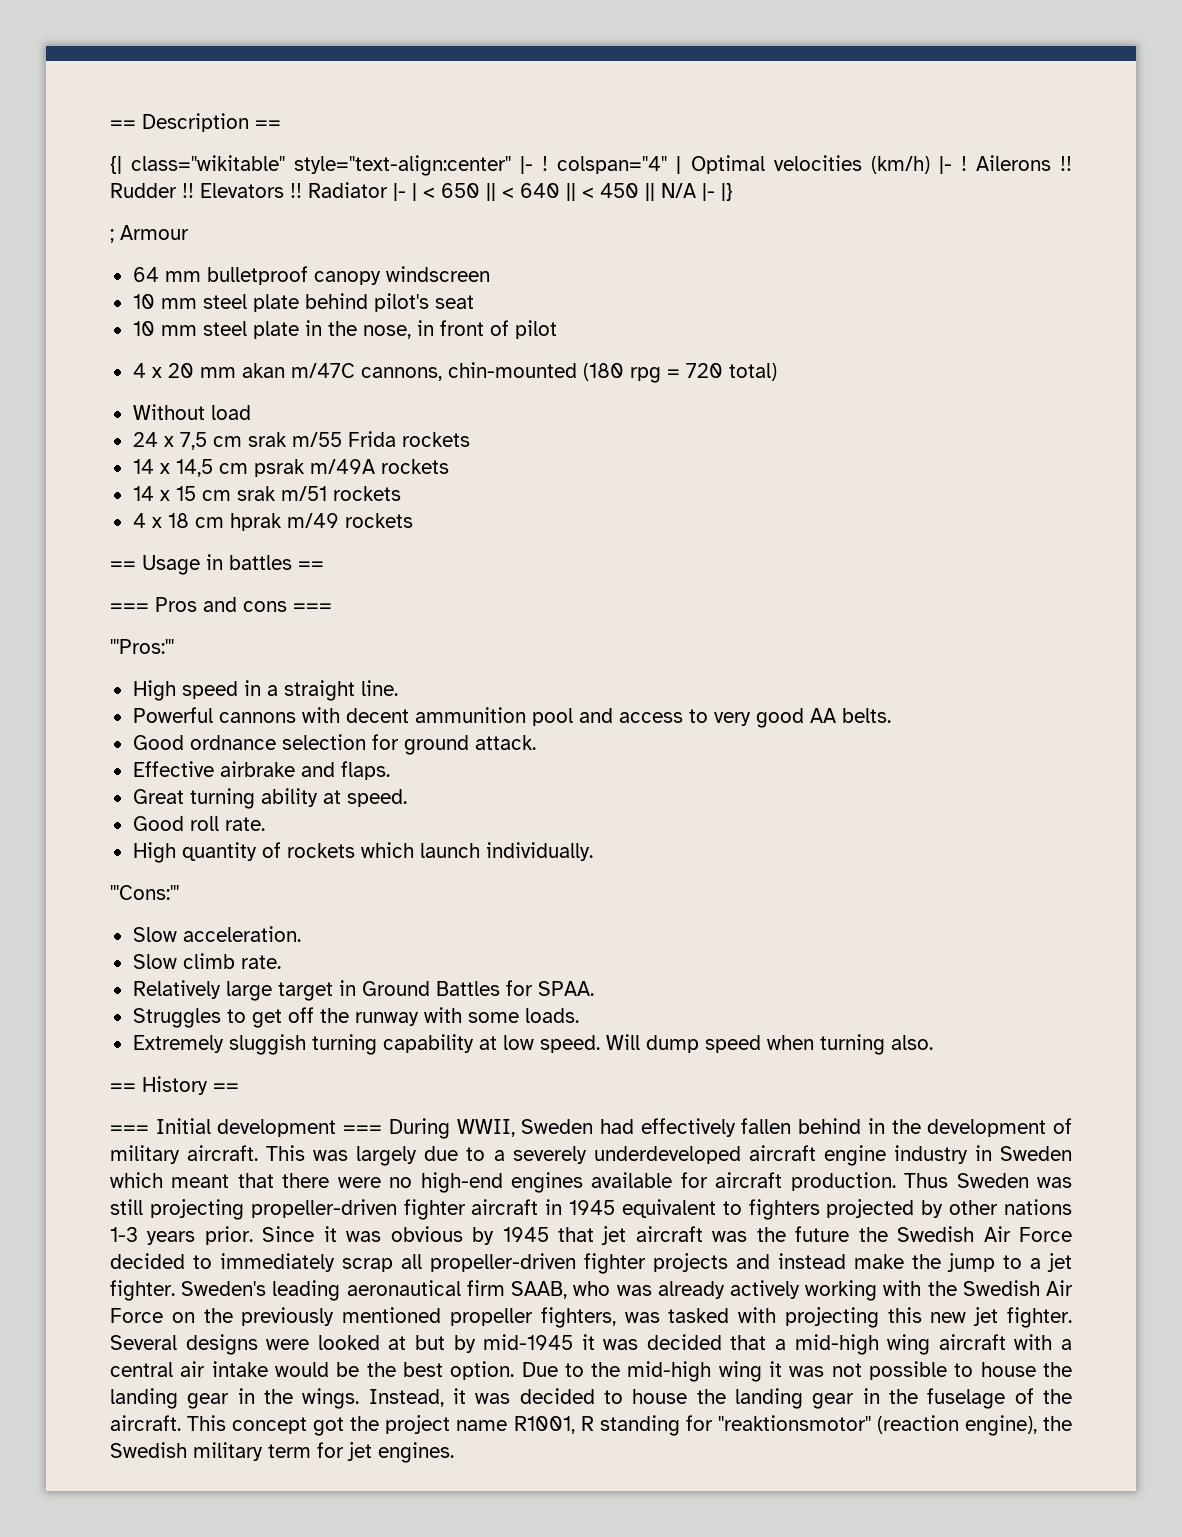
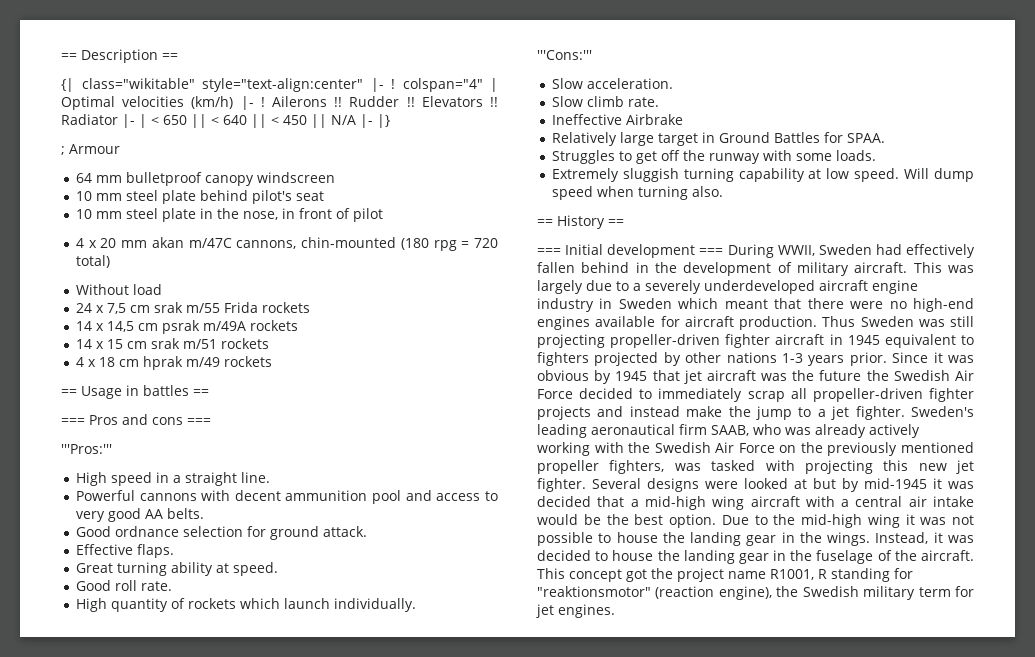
[219,761,335,777] airbrake and -> (133, 549) none
(281, 962) none -> [551,114,683,125] // Ineffective Airbrake

